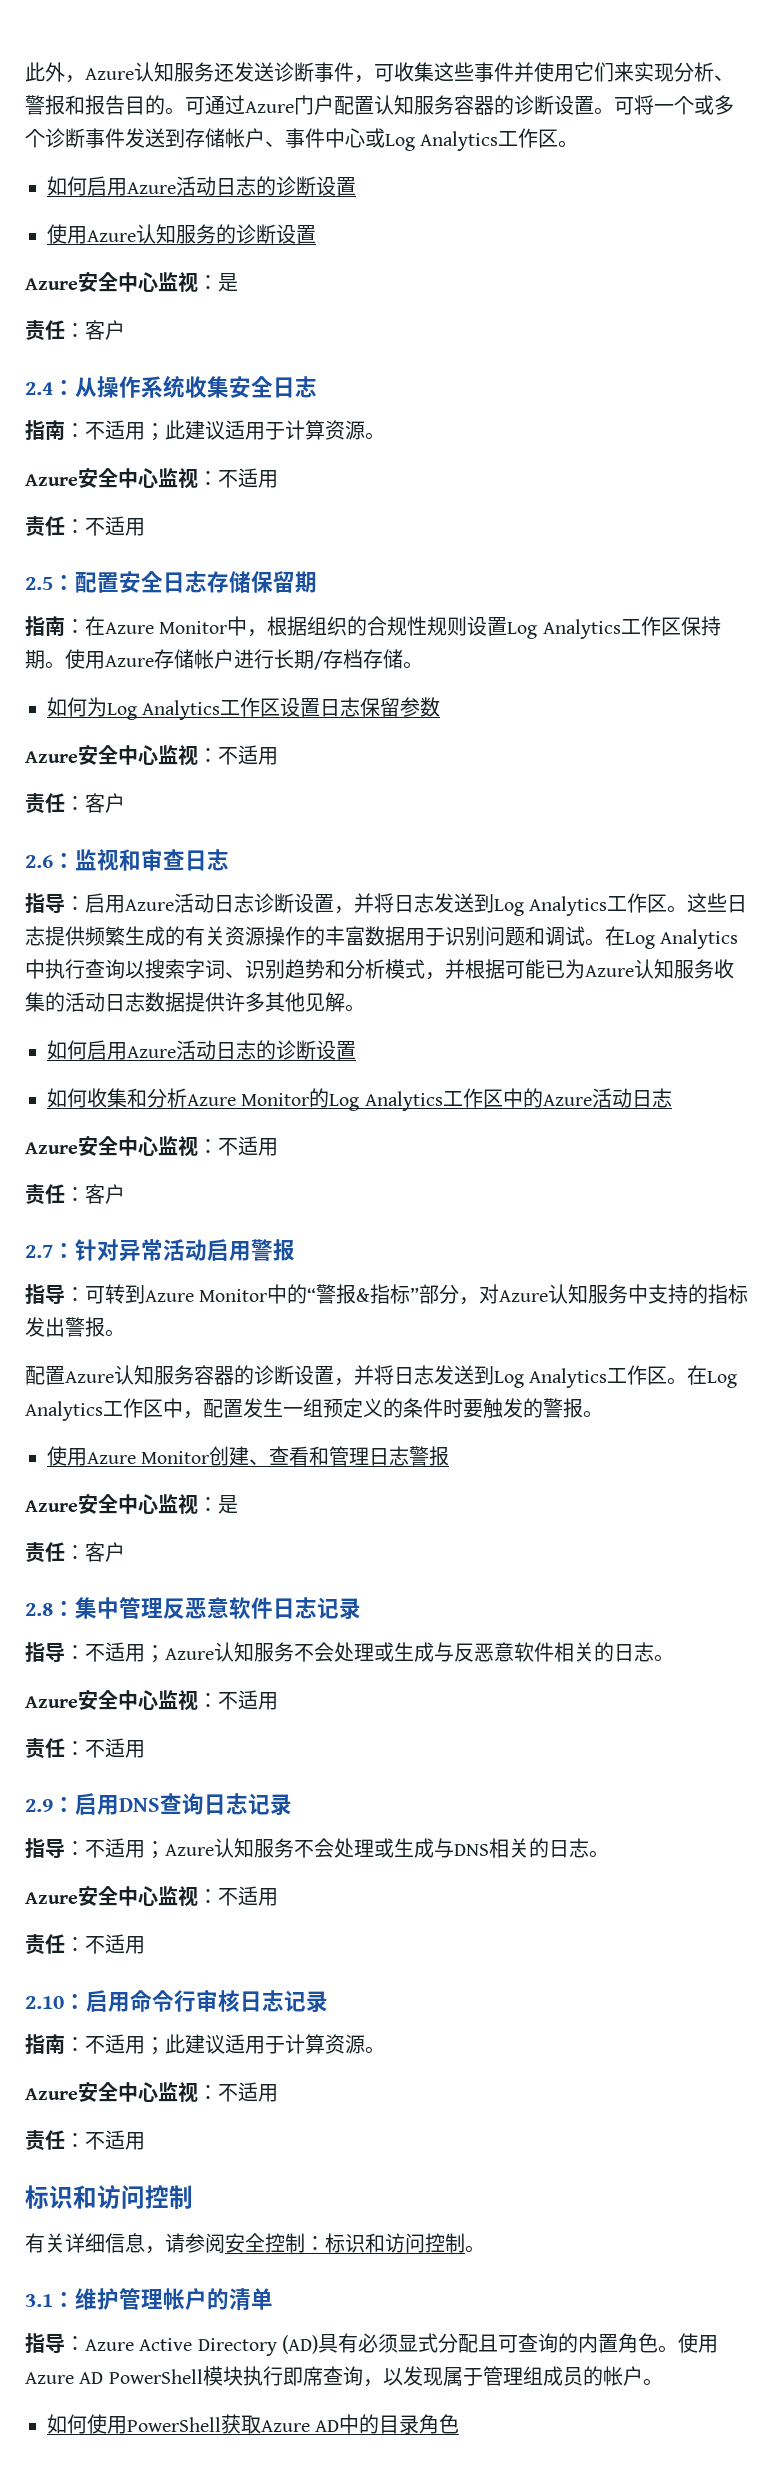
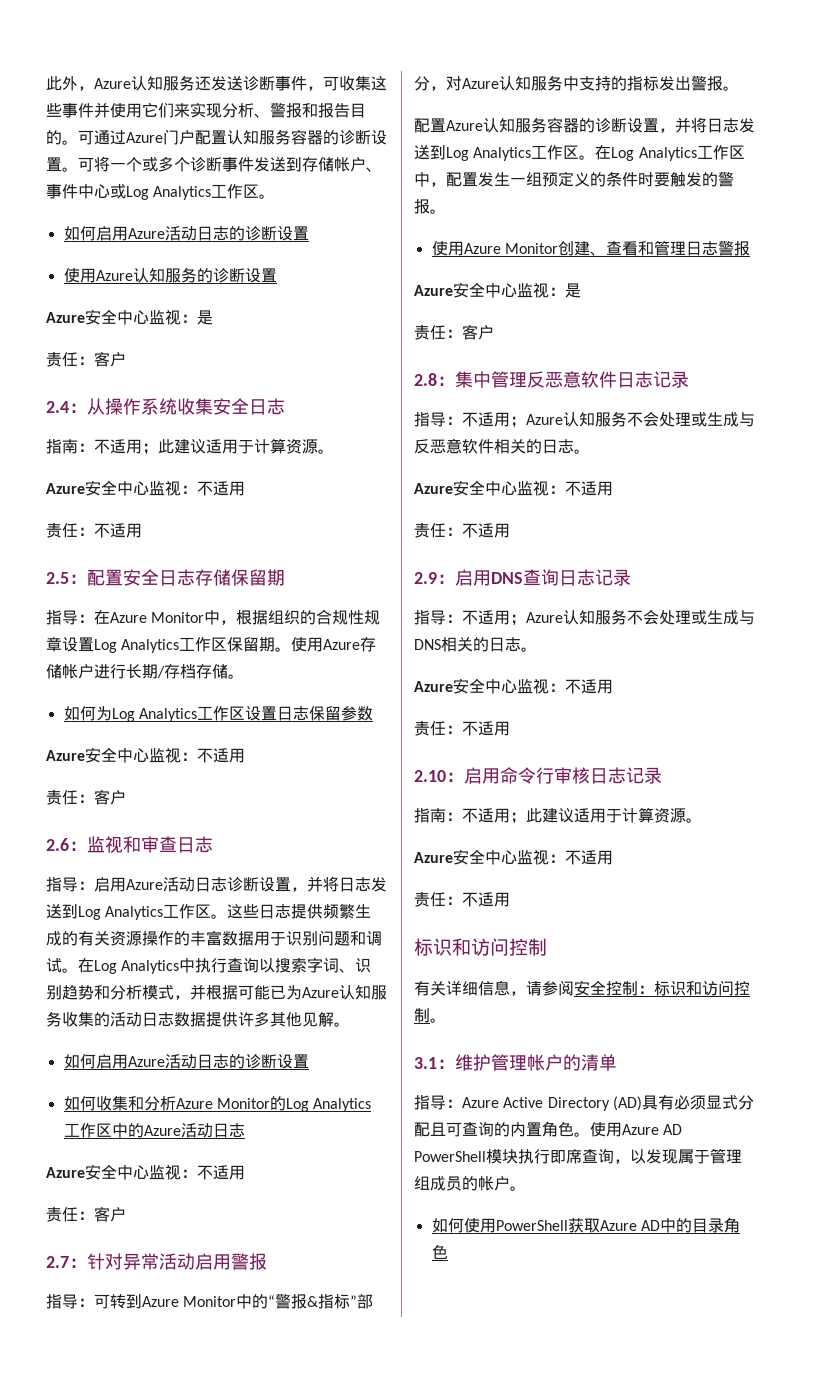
[45,616,65,636] 南 -> [62,610,78,625] 导
[447,616,468,636] 则 -> [46,637,62,652] 章
[700,616,721,636] 持 -> [243,637,260,652] 留

